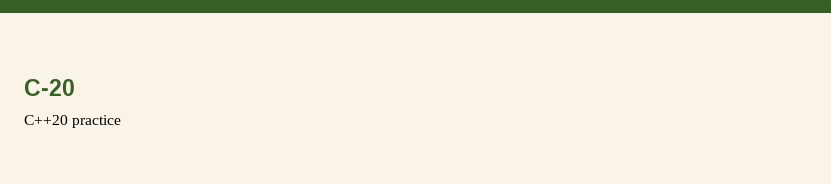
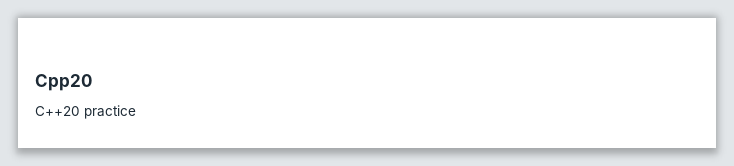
[24,79,75,96] C-20 -> [35,74,92,91] Cpp20

